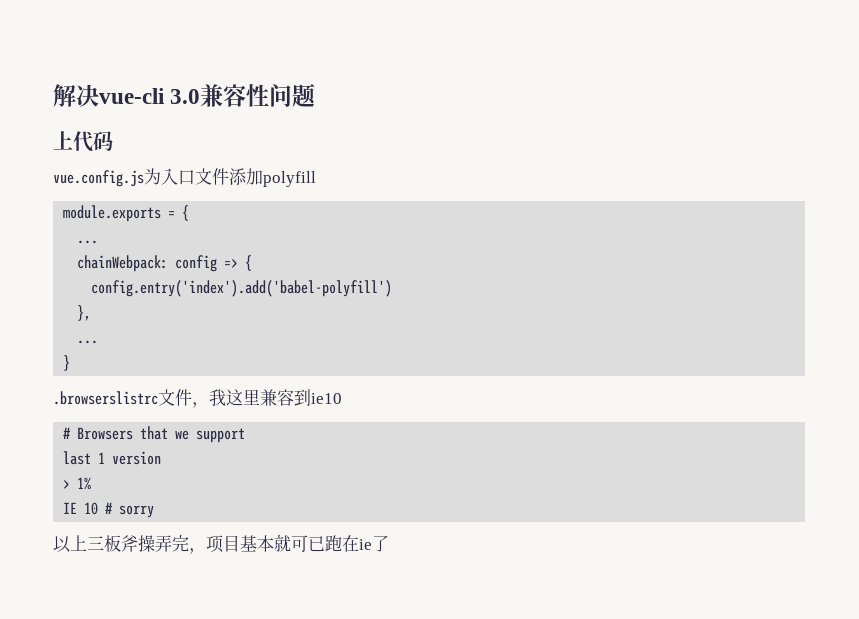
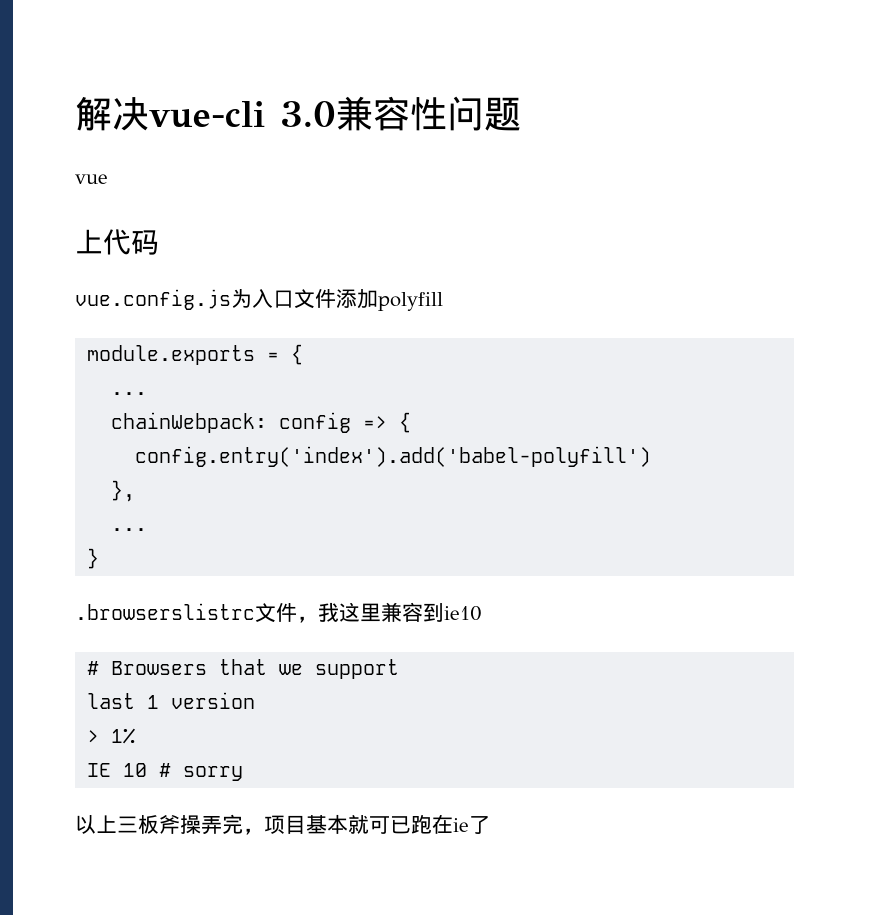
(316, 95) none -> [75,174,108,184] // vue

